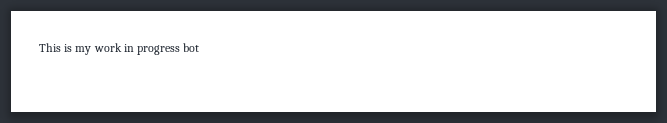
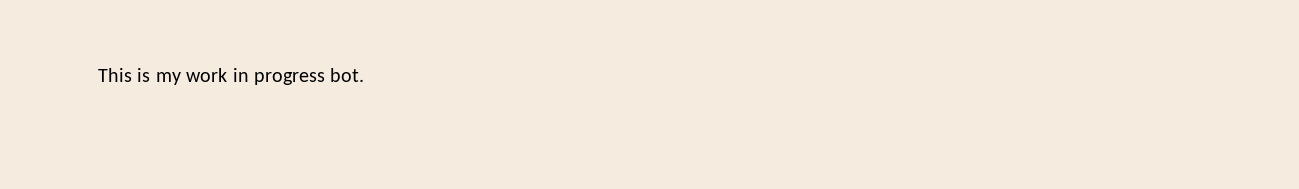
[183,43,200,52] bot -> [330,68,365,82] bot.

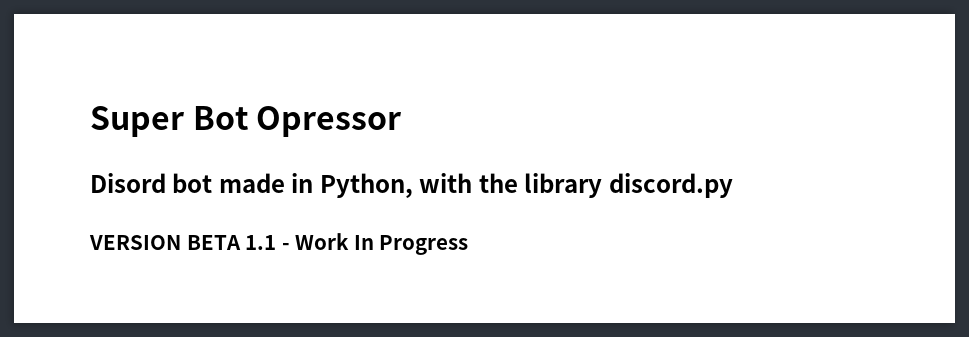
[98,68,365,85] This is my work in progress bot. -> [90,106,402,137] [90,173,733,198] [89,233,469,255] Super Bot Opressor // Disord bot made in Python, with the library discord.py // VERSION BETA 1.1 - Work In Progress

